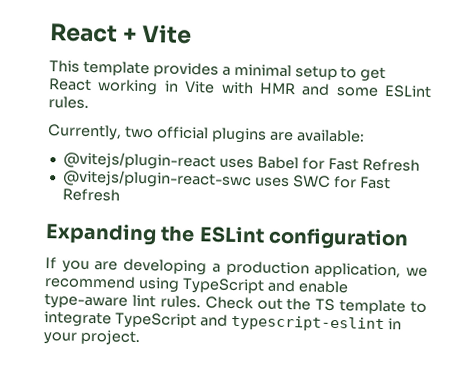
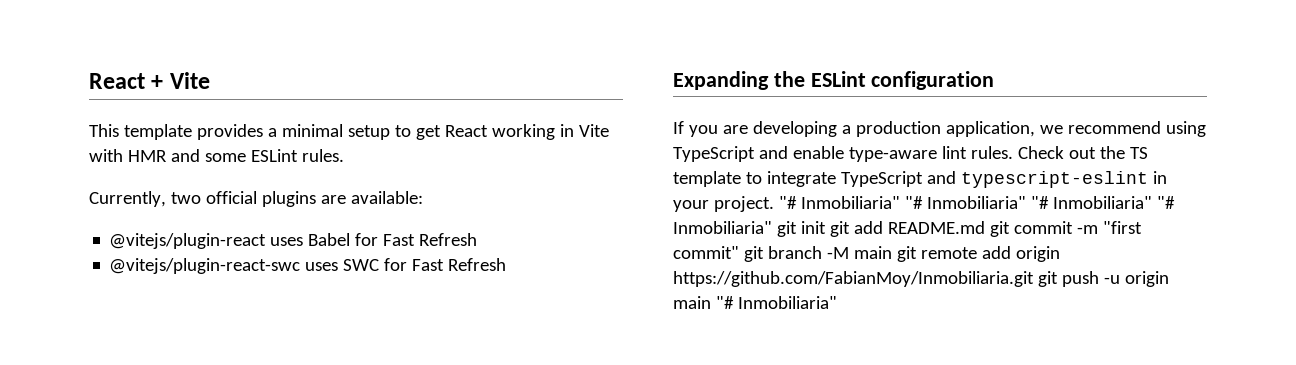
(141, 337) none -> [778,196,1175,209] [673,221,1142,237] [673,246,1060,262] [673,271,1169,287] [673,296,837,309] "# Inmobiliaria" "# Inmobiliaria" "# Inmobiliaria" "# Inmobiliaria" git init git add README.md git commit -m "first commit" git branch -M main git remote add origin https://github.com/FabianMoy/Inmobiliaria.git git push -u origin main "# Inmobiliaria"

